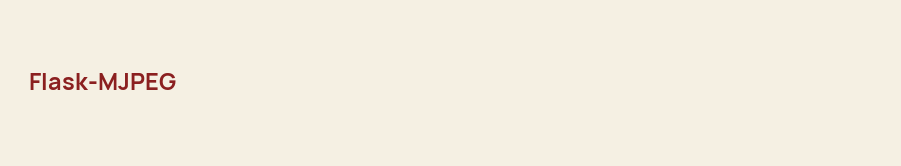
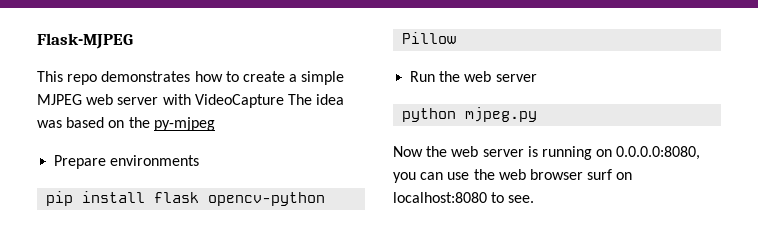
(176, 81) none -> [37,71,345,85] [37,94,345,108] [37,117,215,131] [54,155,200,169] [46,191,326,206] [402,32,457,44] [410,71,537,82] [402,107,538,122] [393,146,701,160] [393,169,633,183] [393,192,535,203] // This repo demonstrates how to create a simple MJPEG web server with VideoCapture The idea was based on the py-mjpeg // Prepare environments // pip install flask opencv-python Pillow // Run the web server // python mjpeg.py // Now the web server is running on 0.0.0.0:8080, you can use the web browser surf on localhost:8080 to see.

